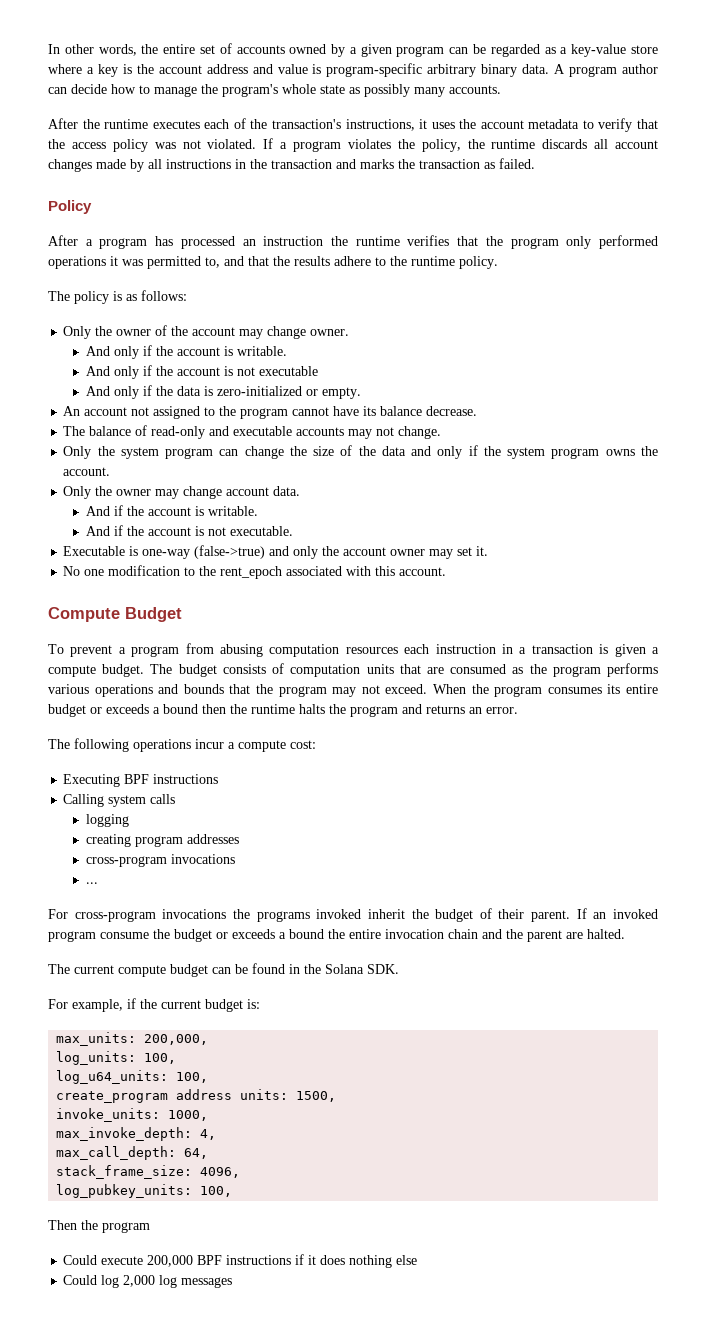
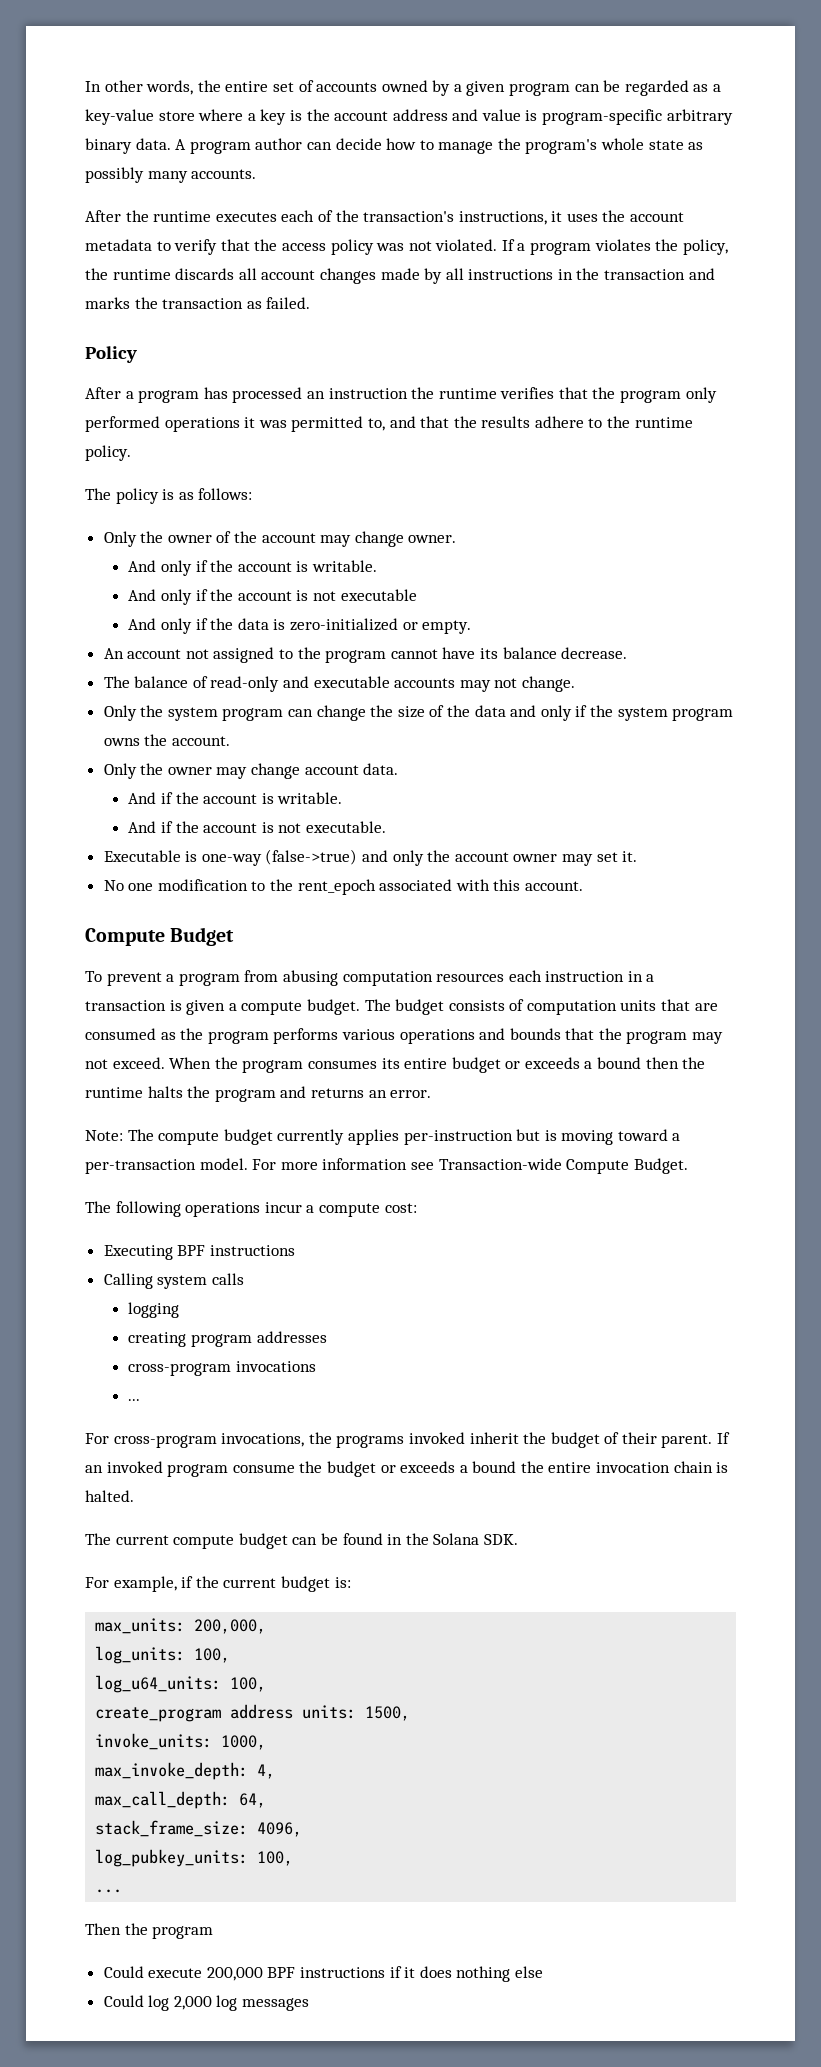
(518, 710) none -> [85,1129,681,1145] [85,1158,688,1174] // Note: The compute budget currently applies per-instruction but is moving toward a per-transaction model. For more information see Transaction-wide Compute Budget.
[162,909,227,919] invocations -> [221,1433,305,1447] invocations,
[482,929,583,942] and the parent are -> [716,1462,729,1473] is
(233, 1191) none -> [95,1889,123,1893] // ...

